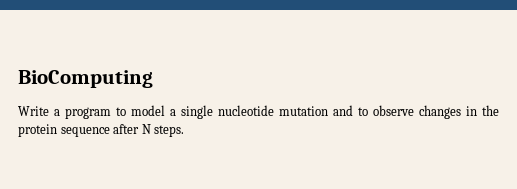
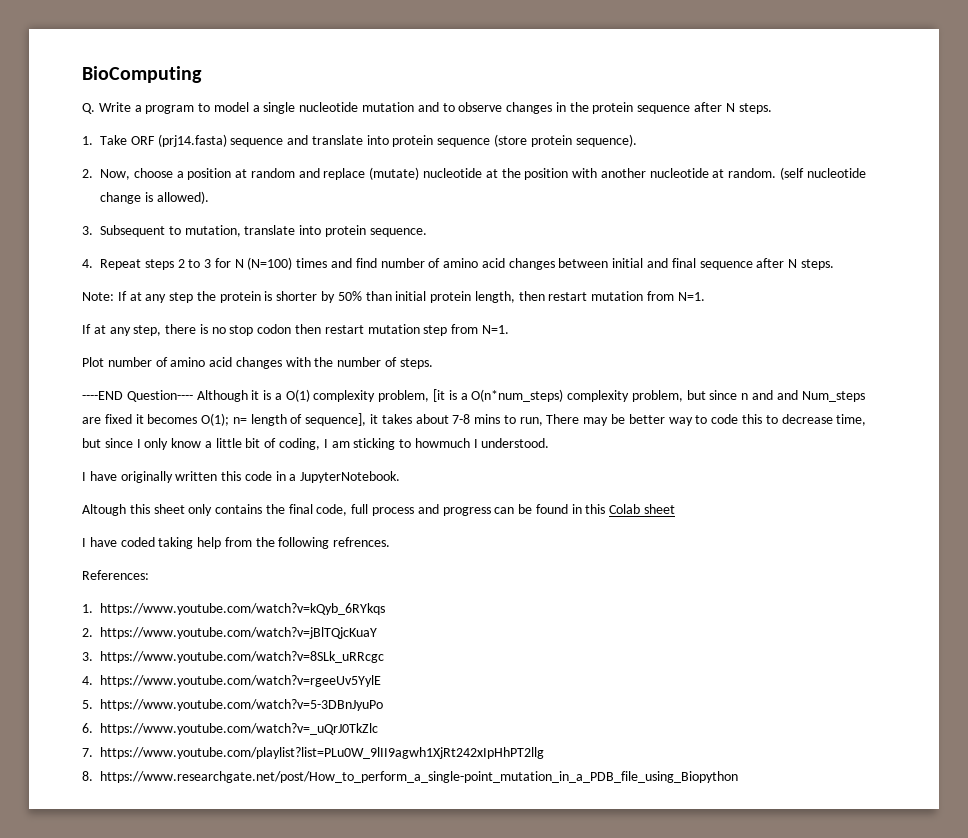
(153, 79) none -> [82,103,95,114] Q.
(185, 131) none -> [82,134,637,147] [82,167,866,180] [100,191,209,204] [82,225,427,237] [82,257,834,270] [82,291,705,303] [82,324,509,336] [82,357,433,369] [82,389,865,402] [82,413,867,426] [82,438,550,450] [82,471,401,483] [82,504,676,516] [82,537,391,549] [82,570,149,580] [82,603,385,615] [82,627,377,639] [82,651,384,663] [82,675,381,687] [82,699,383,711] [82,723,378,735] [82,747,544,759] [82,771,738,783] // 1. Take ORF (prj14.fasta) sequence and translate into protein sequence (store protein sequence). // 2. Now, choose a position at random and replace (mutate) nucleotide at the position with another nucleotide at random. (self nucleotide change is allowed). // 3. Subsequent to mutation, translate into protein sequence. // 4. Repeat steps 2 to 3 for N (N=100) times and find number of amino acid changes between initial and final sequence after N steps. // Note: If at any step the protein is shorter by 50% than initial protein length, then restart mutation from N=1. // If at any step, there is no stop codon then restart mutation step from N=1. // Plot number of amino acid changes with the number of steps. // ----END Question---- Although it is a O(1) complexity problem, [it is a O(n*num_steps) complexity problem, but since n and and Num_steps are fixed it becomes O(1); n= length of sequence], it takes about 7-8 mins to run, There may be better way to code this to decrease time, but since I only know a little bit of coding, I am sticking to howmuch I understood. // I have originally written this code in a JupyterNotebook. // Altough this sheet only contains the final code, full process and progress can be found in this Colab sheet // I have coded taking help from the following refrences. // References: // 1. https://www.youtube.com/watch?v=kQyb_6RYkqs // 2. https://www.youtube.com/watch?v=jBlTQjcKuaY // 3. https://www.youtube.com/watch?v=8SLk_uRRcgc // 4. https://www.youtube.com/watch?v=rgeeUv5YylE // 5. https://www.youtube.com/watch?v=5-3DBnJyuPo // 6. https://www.youtube.com/watch?v=_uQrJ0TkZlc // 7. https://www.youtube.com/playlist?list=PLu0W_9lII9agwh1XjRt242xIpHhPT2llg // 8. https://www.researchgate.net/post/How_to_perform_a_single-point_mutation_in_a_PDB_file_using_Biopython

